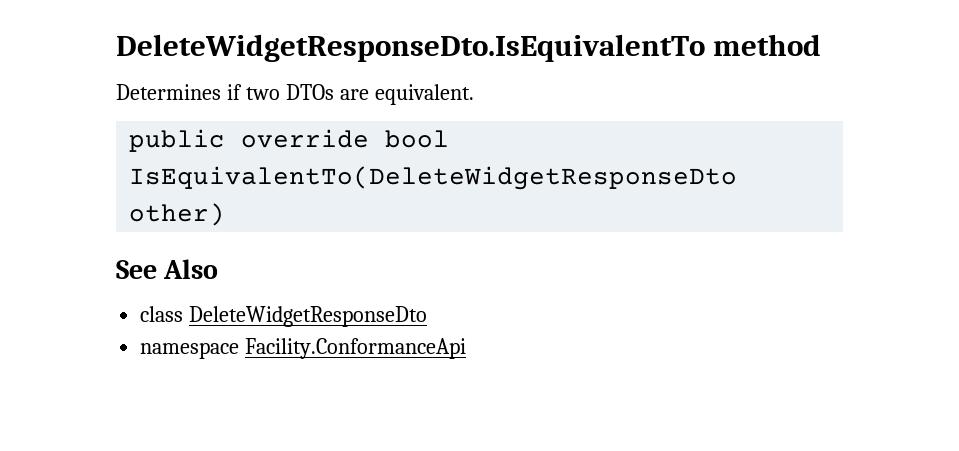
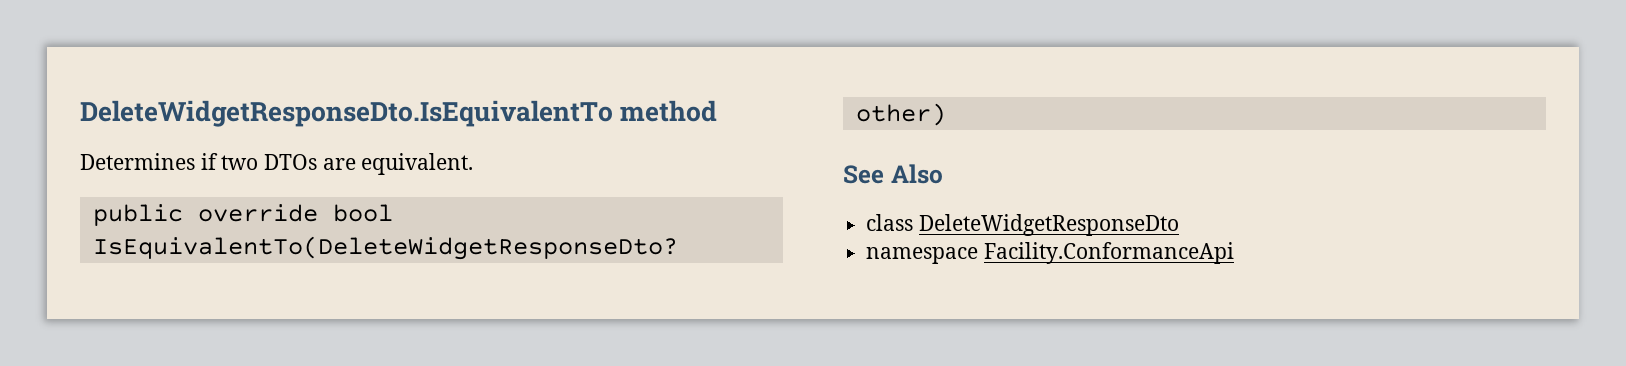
[129,166,738,190] IsEquivalentTo(DeleteWidgetResponseDto -> [92,236,678,260] IsEquivalentTo(DeleteWidgetResponseDto?

